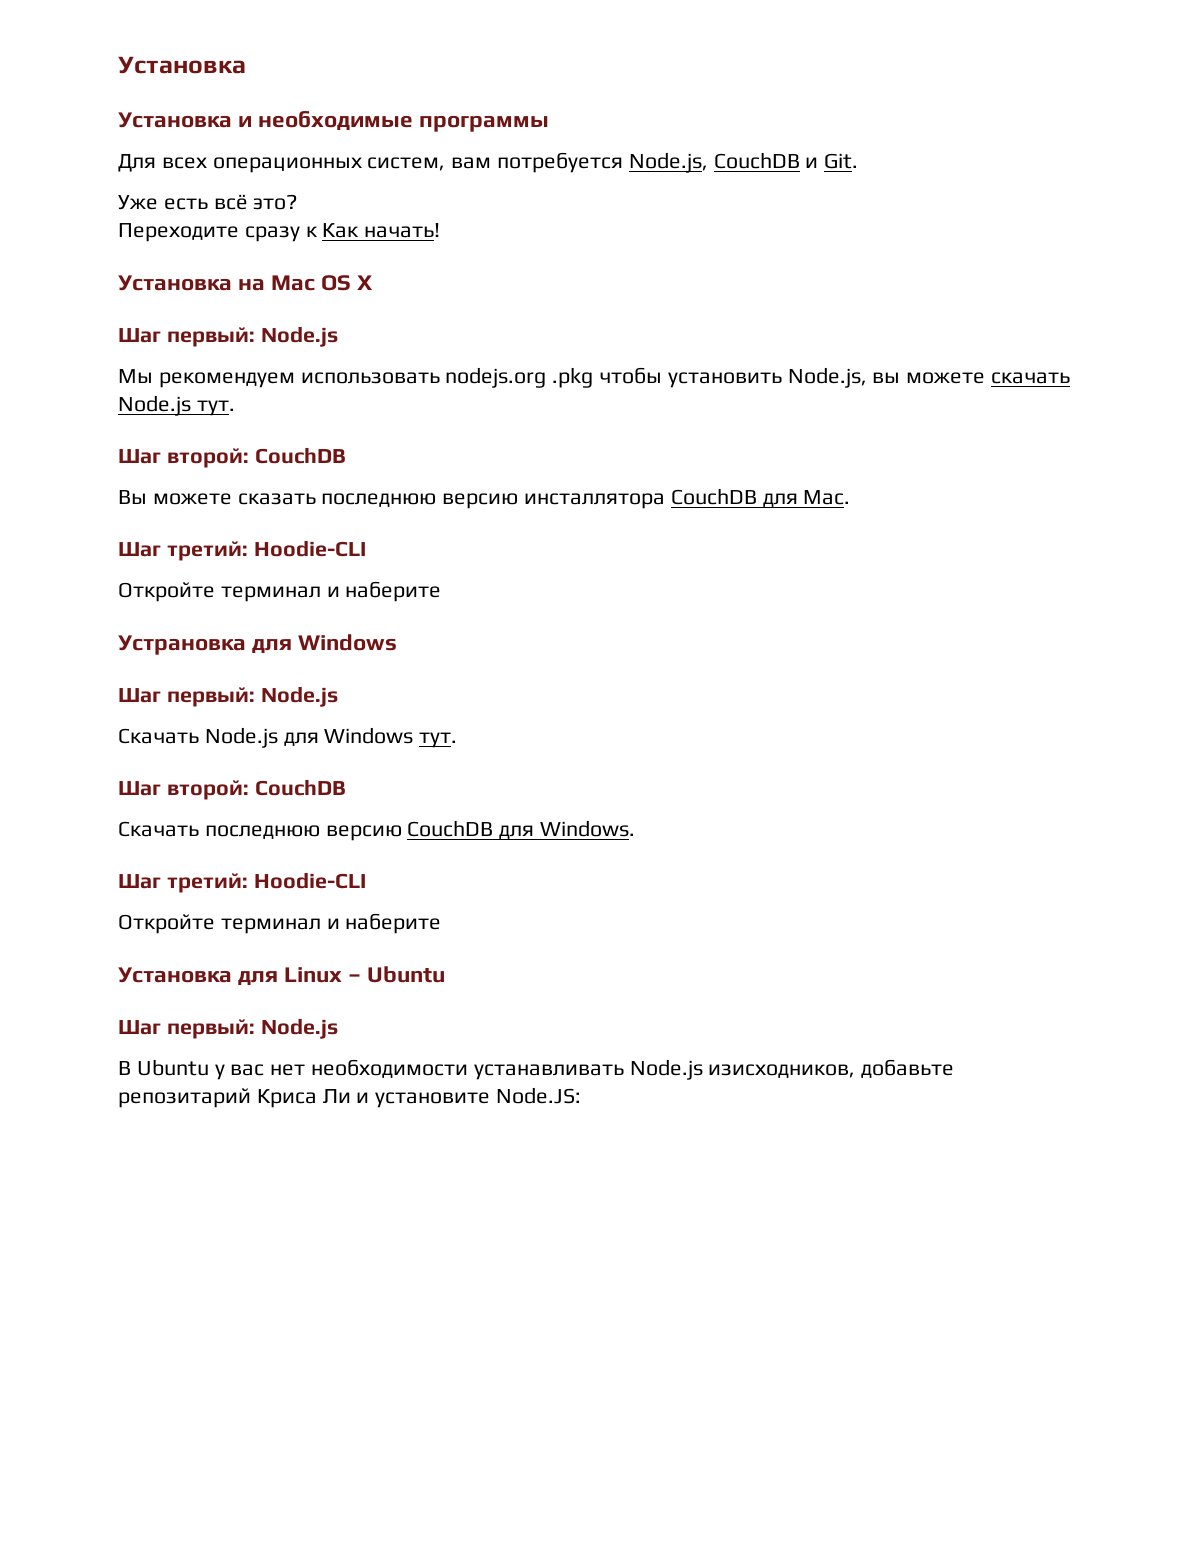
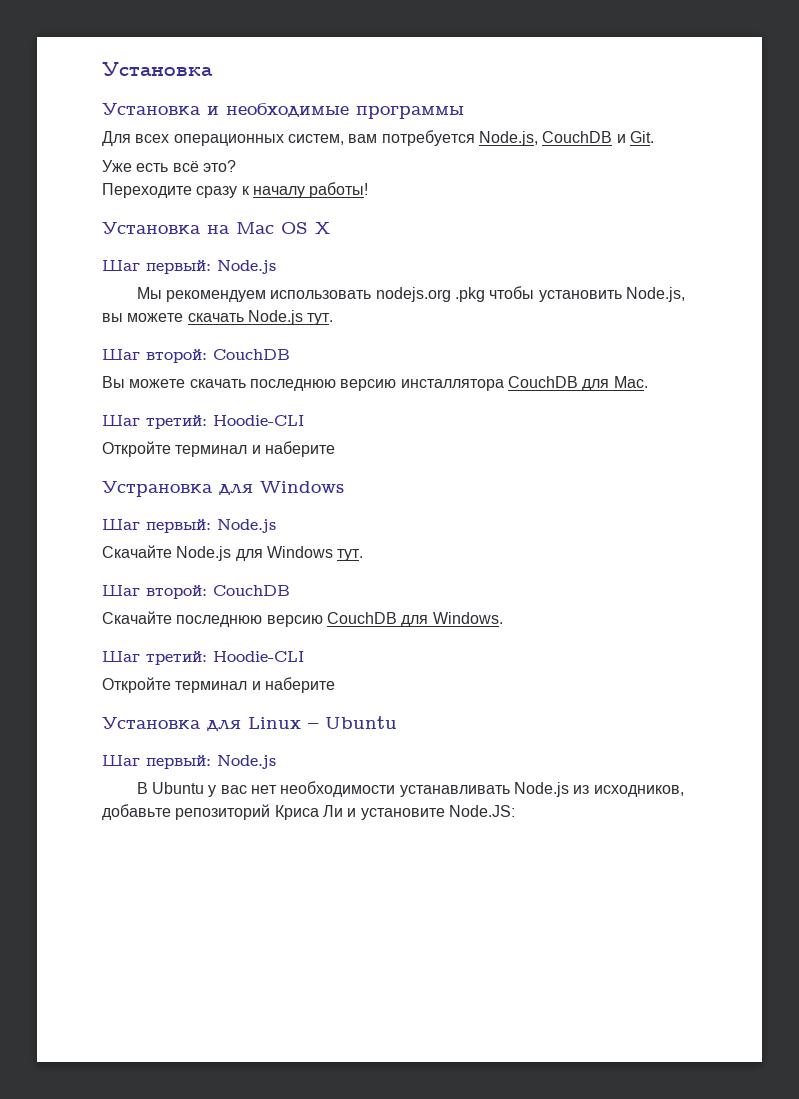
[322,223,441,238] Как начать! -> [252,182,369,198] началу работы!
[237,493,316,505] сказать -> [189,379,246,388] скачать
[118,728,199,744] Скачать -> [102,545,172,558] Скачайте
[118,821,199,837] Скачать -> [102,611,172,624] Скачайте
[708,1059,955,1078] [118,1088,251,1108] изисходников, добавьте репозитарий -> [573,785,684,797] [102,804,271,820] из исходников, добавьте репозиторий

